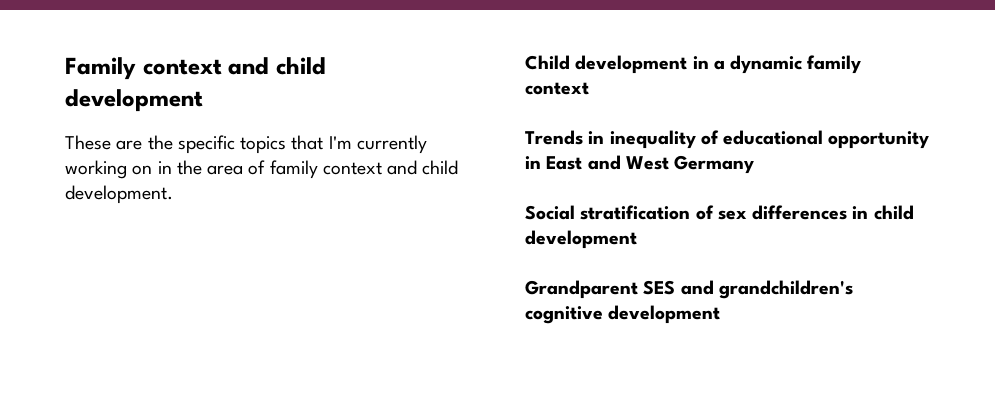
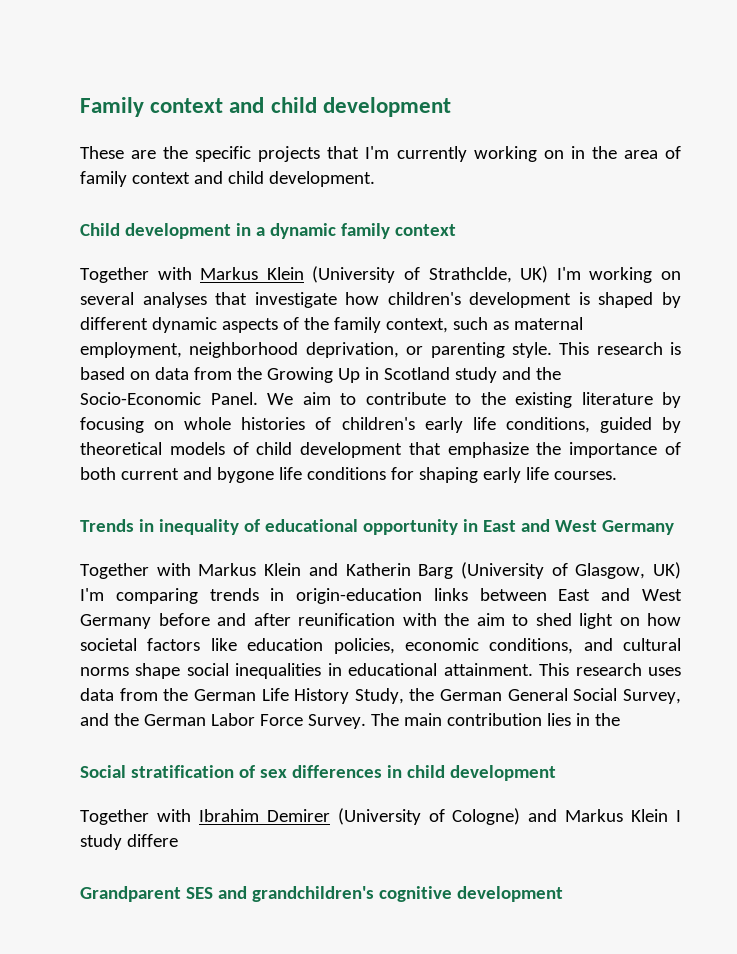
[240,136,287,154] topics -> [258,146,321,162] projects
(589, 88) none -> [80,266,682,283] [80,292,681,308] [80,317,583,333] [80,342,681,358] [80,367,561,383] [80,392,681,408] [80,417,682,433] [80,442,681,458] [80,467,617,483] // Together with Markus Klein (University of Strathclde, UK) I'm working on several analyses that investigate how children's development is shaped by different dynamic aspects of the family context, such as maternal employment, neighborhood deprivation, or parenting style. This research is based on data from the Growing Up in Scotland study and the Socio-Economic Panel. We aim to contribute to the existing literature by focusing on whole histories of children's early life conditions, guided by theoretical models of child development that emphasize the importance of both current and bygone life conditions for shaping early life courses.
(755, 164) none -> [80,562,681,579] [80,588,682,604] [80,613,681,629] [80,638,681,654] [80,663,681,679] [80,688,681,704] [80,713,620,729] // Together with Markus Klein and Katherin Barg (University of Glasgow, UK) I'm comparing trends in origin-education links between East and West Germany before and after reunification with the aim to shed light on how societal factors like education policies, economic conditions, and cultural norms shape social inequalities in educational attainment. This research uses data from the German Life History Study, the German General Social Survey, and the German Labor Force Survey. The main contribution lies in the
(637, 239) none -> [80,808,681,825] [80,834,178,850] // Together with Ibrahim Demirer (University of Cologne) and Markus Klein I study differe

